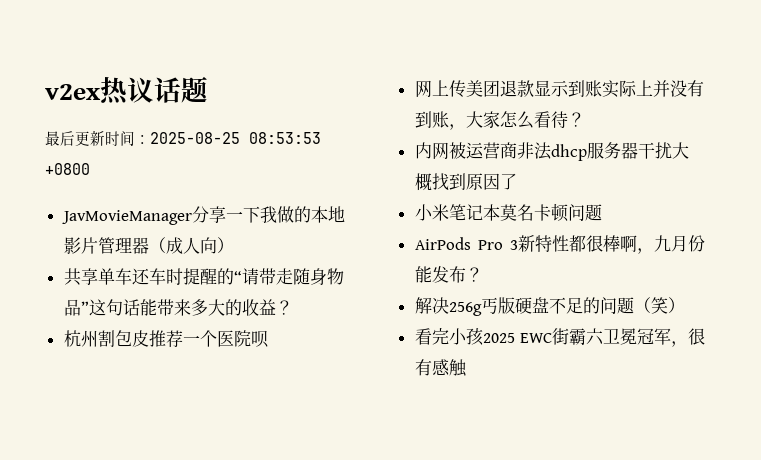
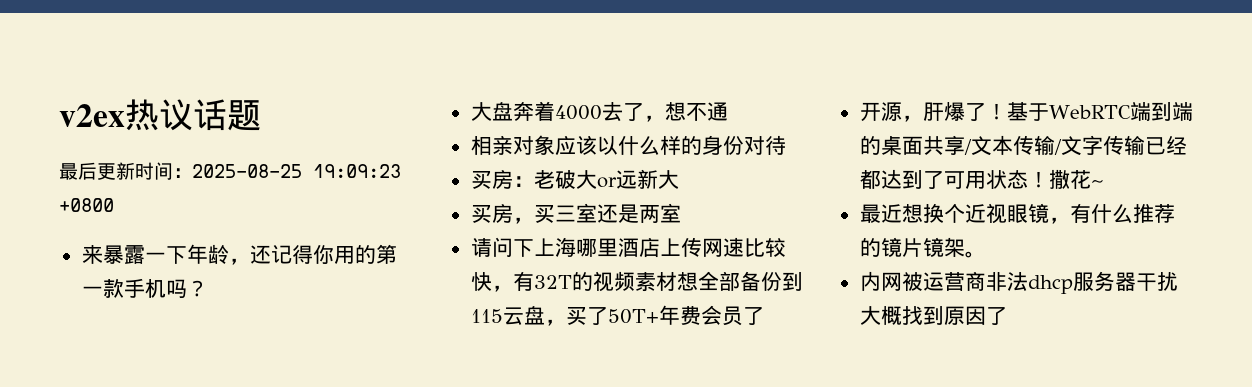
[249,132,321,144] 08:53:53 -> [313,164,401,178] 19:09:23
[61,206,345,225] [63,237,234,254] [63,268,344,286] [63,299,293,316] [63,330,269,348] [414,80,704,98] [414,111,585,130] JavMovieManager分享一下我做的本地影片管理器（成人向） // 共享单车还车时提醒的“请带走随身物品”这句话能带来多大的收益？ // 杭州割包皮推荐一个医院呗 // 网上传美团退款显示到账实际上并没有到账，大家怎么看待？ -> [81,244,397,265] [81,278,208,298] [470,101,728,122] [470,135,786,156] [470,169,679,189] [470,203,681,224] [470,237,786,258] [470,271,803,292] [470,305,764,326] [859,102,1193,122] [859,135,1187,156] [859,169,1104,189] [859,203,1175,224] [859,237,986,258] 来暴露一下年龄，还记得你用的第一款手机吗？ // 大盘奔着4000去了，想不通 // 相亲对象应该以什么样的身份对待 // 买房：老破大or远新大 // 买房，买三室还是两室 // 请问下上海哪里酒店上传网速比较快，有32T的视频素材想全部备份到115云盘，买了50T+年费会员了 // 开源，肝爆了！基于WebRTC端到端的桌面共享/文本传输/文字传输已经都达到了可用状态！撒花~ // 最近想换个近视眼镜，有什么推荐的镜片镜架。
[414,203,602,222] [414,235,705,254] [414,266,483,283] [414,297,685,316] [414,328,705,347] [414,359,467,377] // 小米笔记本莫名卡顿问题 // AirPods Pro 3新特性都很棒啊，九月份能发布？ // 解决256g丐版硬盘不足的问题（笑） // 看完小孩2025 EWC街霸六卫冕冠军，很有感触 -> (1007, 316) none

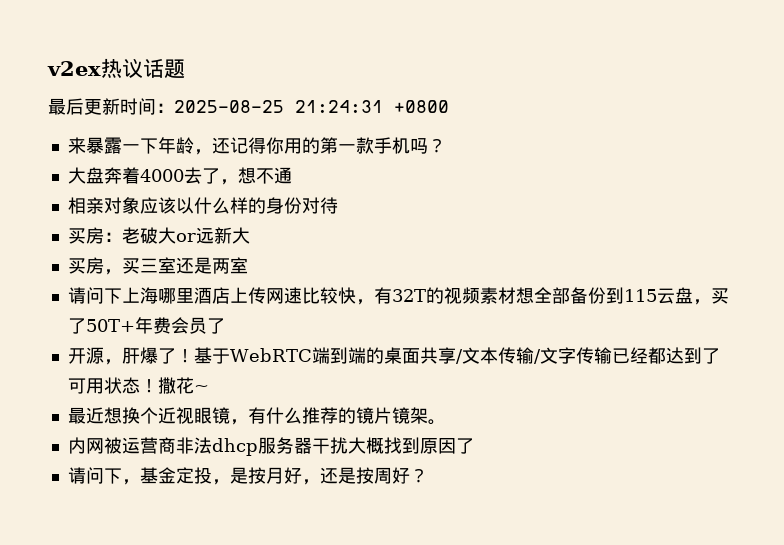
[313,164,401,178] 19:09:23 -> [295,100,383,113] 21:24:31
(1007, 316) none -> [67,467,428,485] // 请问下，基金定投，是按月好，还是按周好？

